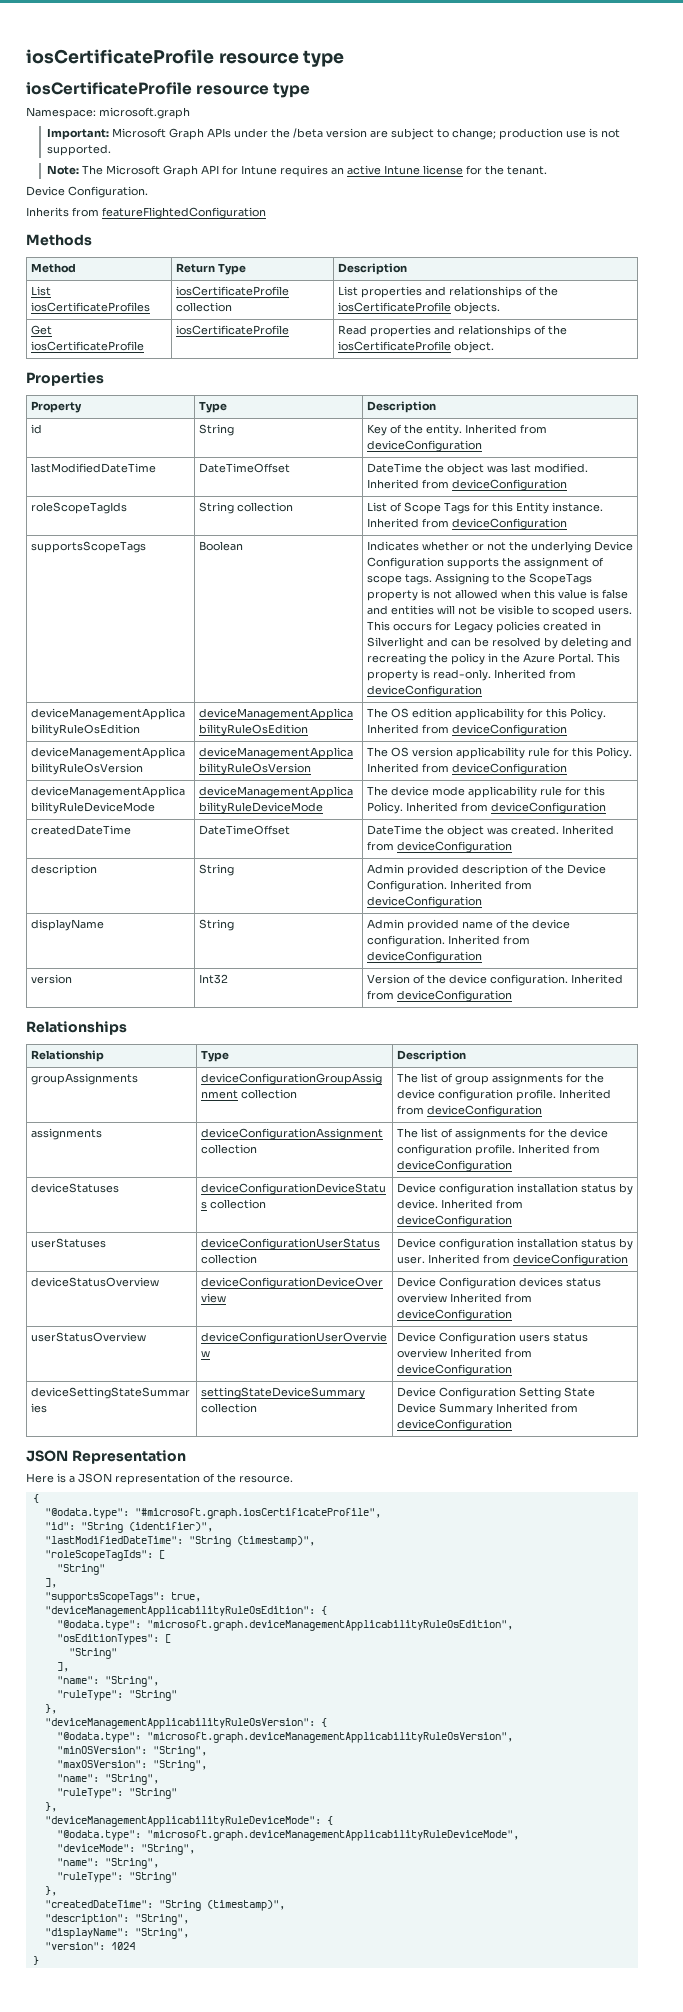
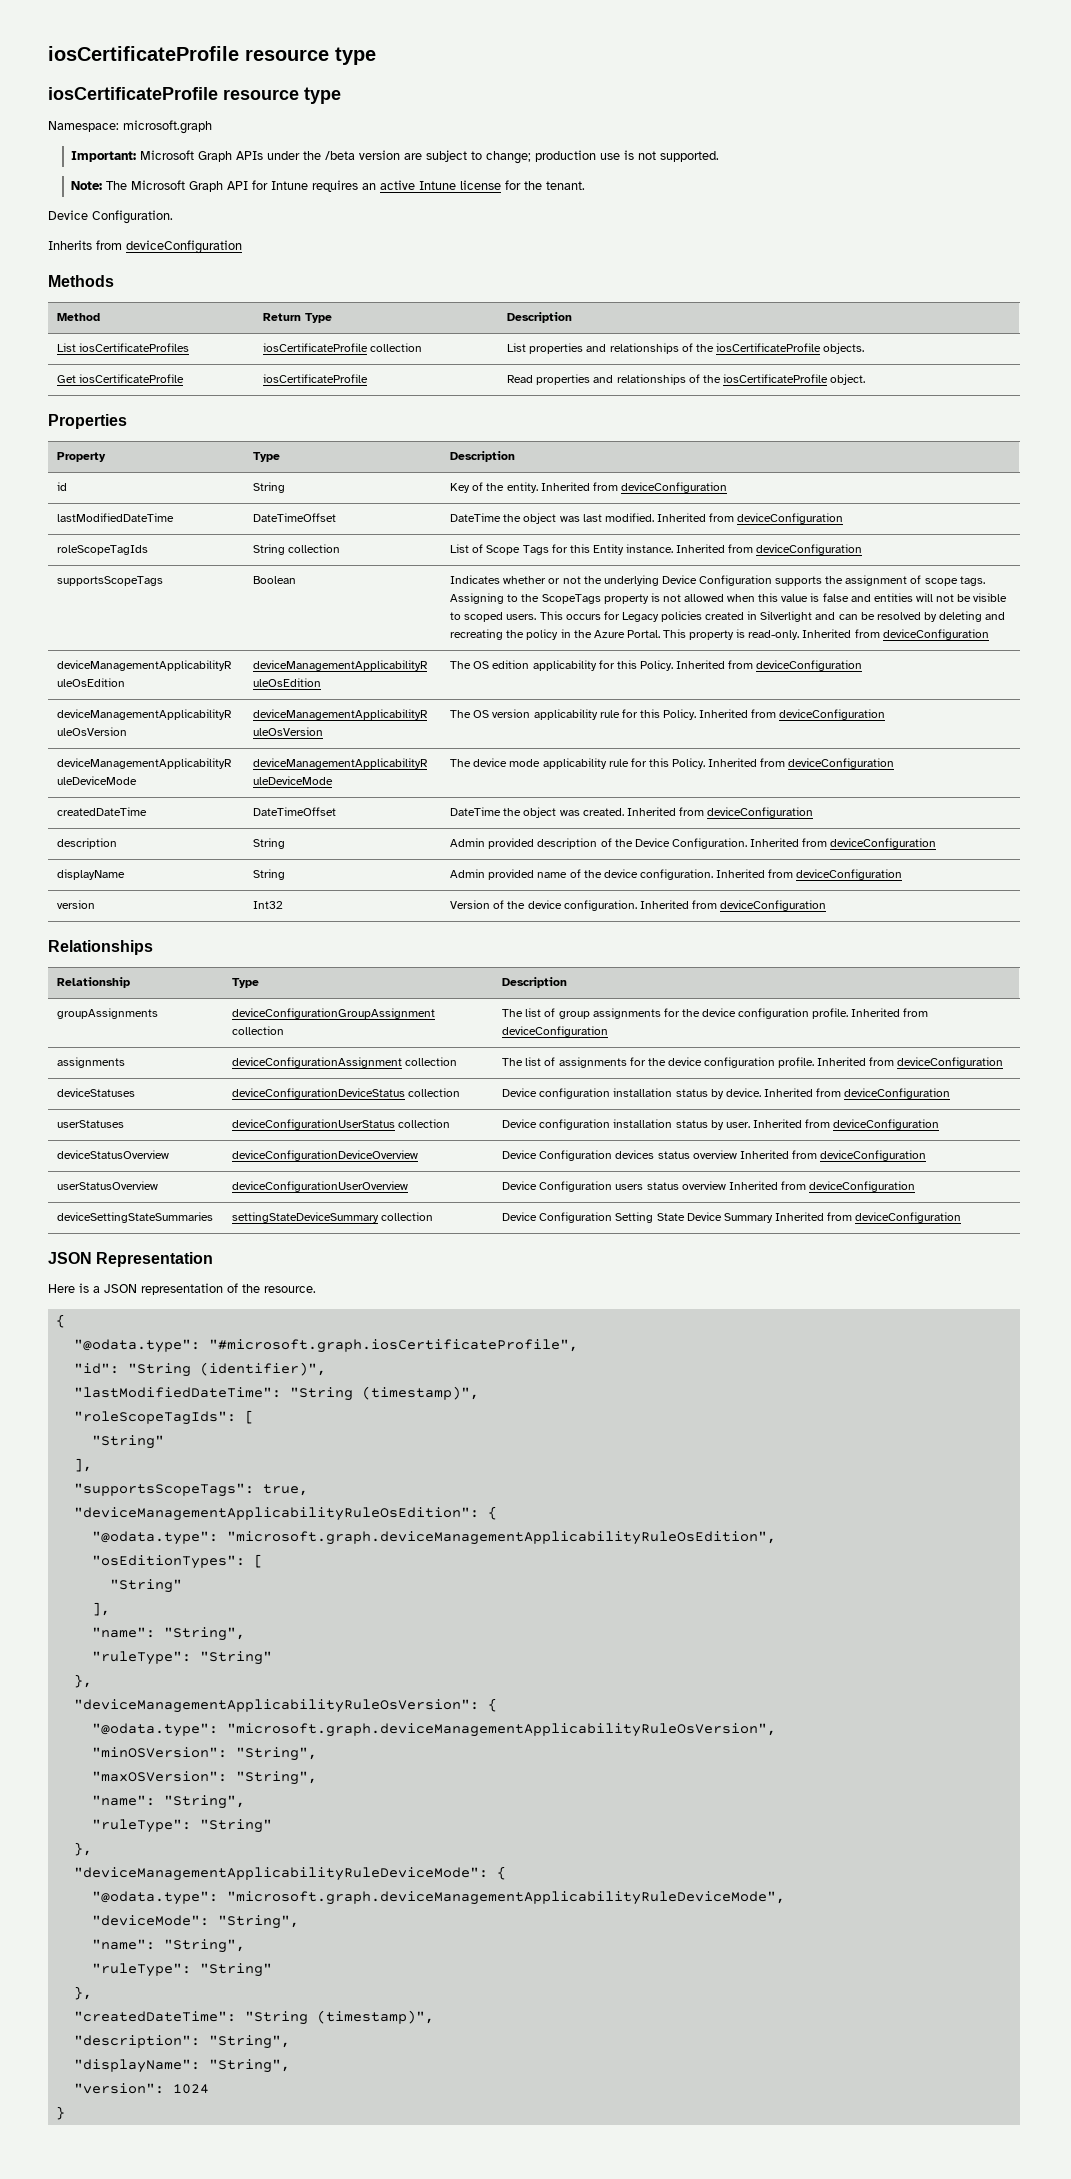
[102,207,266,219] featureFlightedConfiguration -> [126,240,242,254] deviceConfiguration

